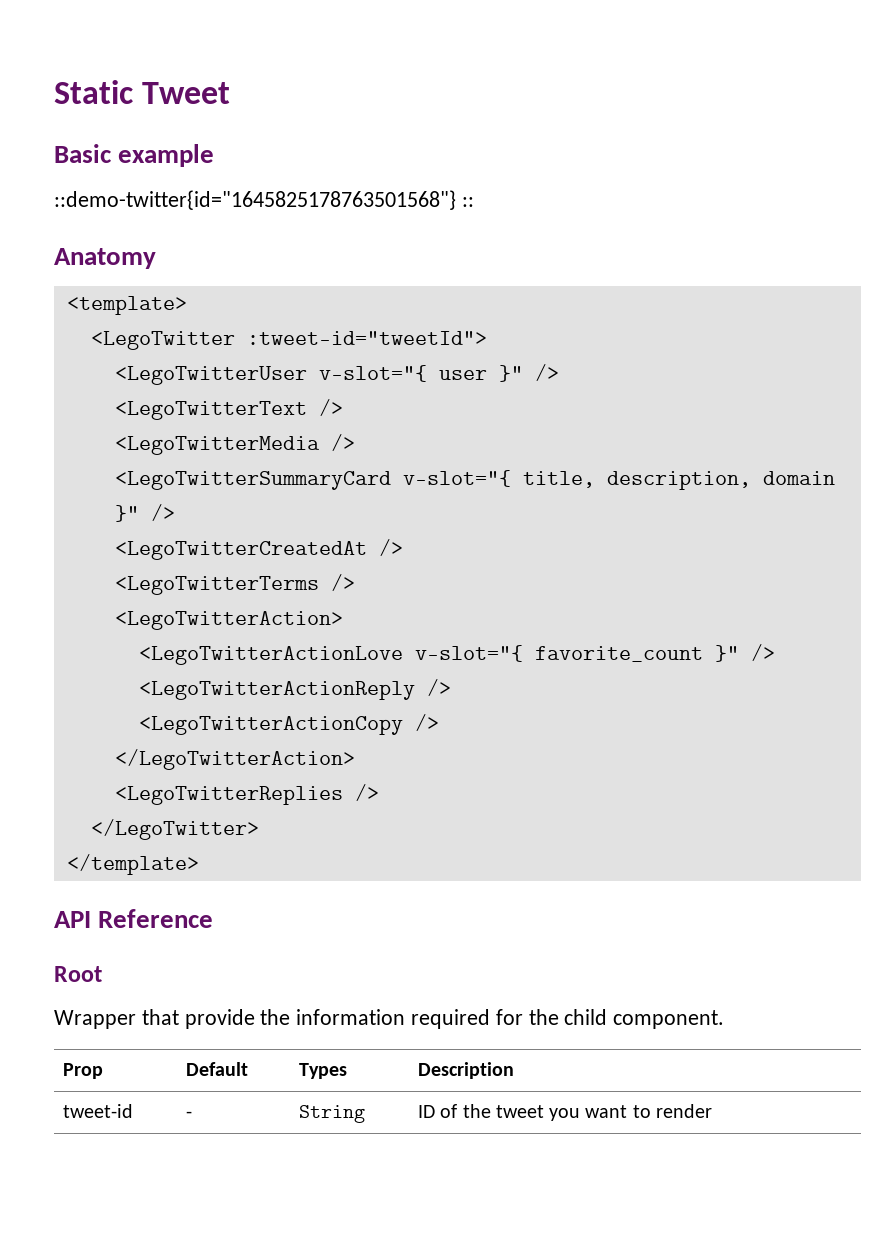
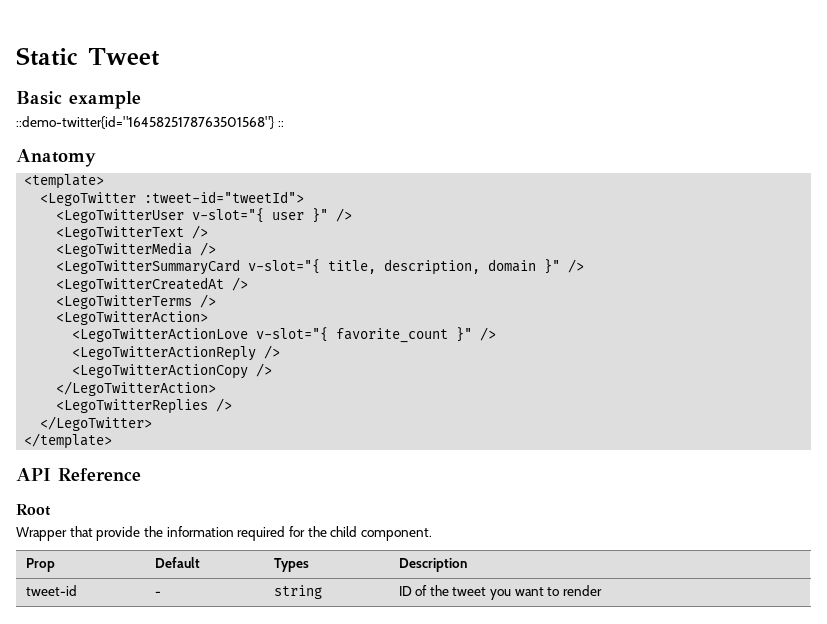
[298,1105,365,1123] String -> [273,585,322,599] string

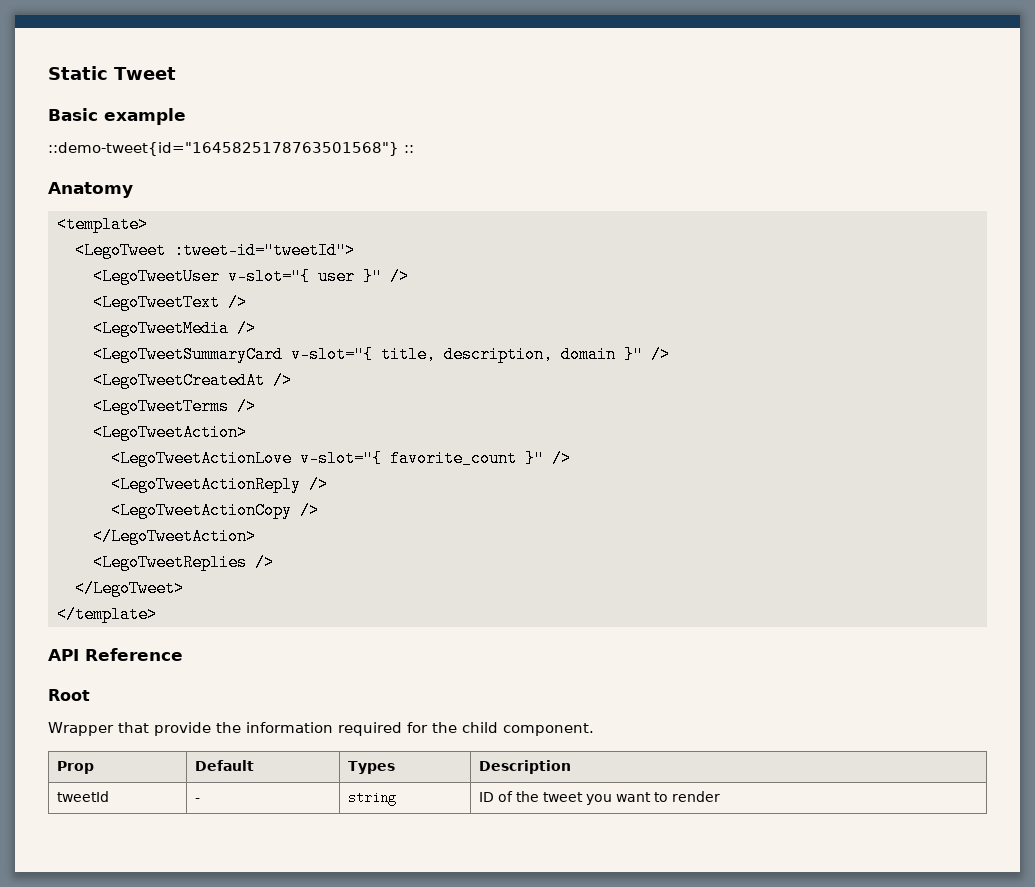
[16,116,274,129] ::demo-twitter{id="1645825178763501568"} -> [48,142,399,156] ::demo-tweet{id="1645825178763501568"}
[40,192,137,206] <LegoTwitter -> [75,242,166,259] <LegoTweet
[56,209,185,223] <LegoTwitterUser -> [93,268,220,285] <LegoTweetUser
[56,225,209,240] [56,242,217,257] [56,259,241,275] <LegoTwitterText /> // <LegoTwitterMedia /> // <LegoTwitterSummaryCard -> [93,294,247,311] [93,320,256,337] [93,346,283,363] <LegoTweetText /> // <LegoTweetMedia /> // <LegoTweetSummaryCard
[56,277,249,292] [56,294,217,309] [56,311,209,325] [72,328,249,342] <LegoTwitterCreatedAt /> // <LegoTwitterTerms /> // <LegoTwitterAction> // <LegoTwitterActionLove -> [93,372,292,389] [93,398,256,415] [93,424,247,441] [111,450,292,467] <LegoTweetCreatedAt /> // <LegoTweetTerms /> // <LegoTweetAction> // <LegoTweetActionLove
[72,345,281,361] [72,363,273,379] [56,381,217,396] [56,398,233,414] [40,416,153,431] <LegoTwitterActionReply /> // <LegoTwitterActionCopy /> // </LegoTwitterAction> // <LegoTwitterReplies /> // </LegoTwitter> -> [111,476,328,493] [111,502,319,519] [93,528,256,545] [93,554,274,571] [75,580,184,597] <LegoTweetActionReply /> // <LegoTweetActionCopy /> // </LegoTweetAction> // <LegoTweetReplies /> // </LegoTweet>
[25,585,77,596] tweet-id -> [57,791,110,802] tweetId

